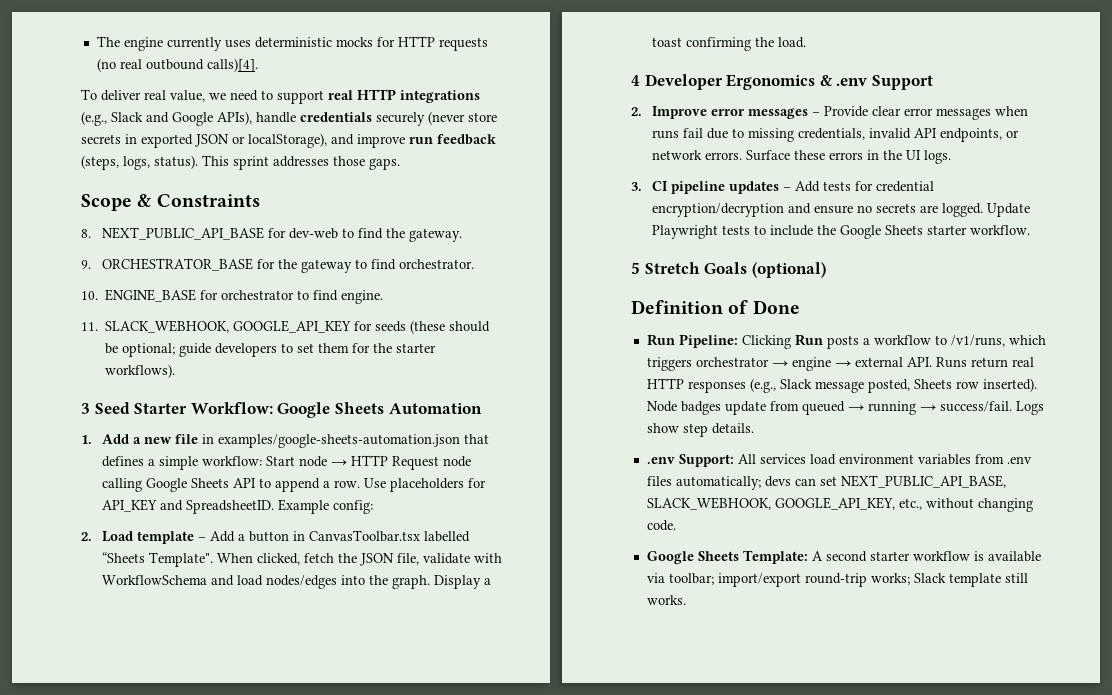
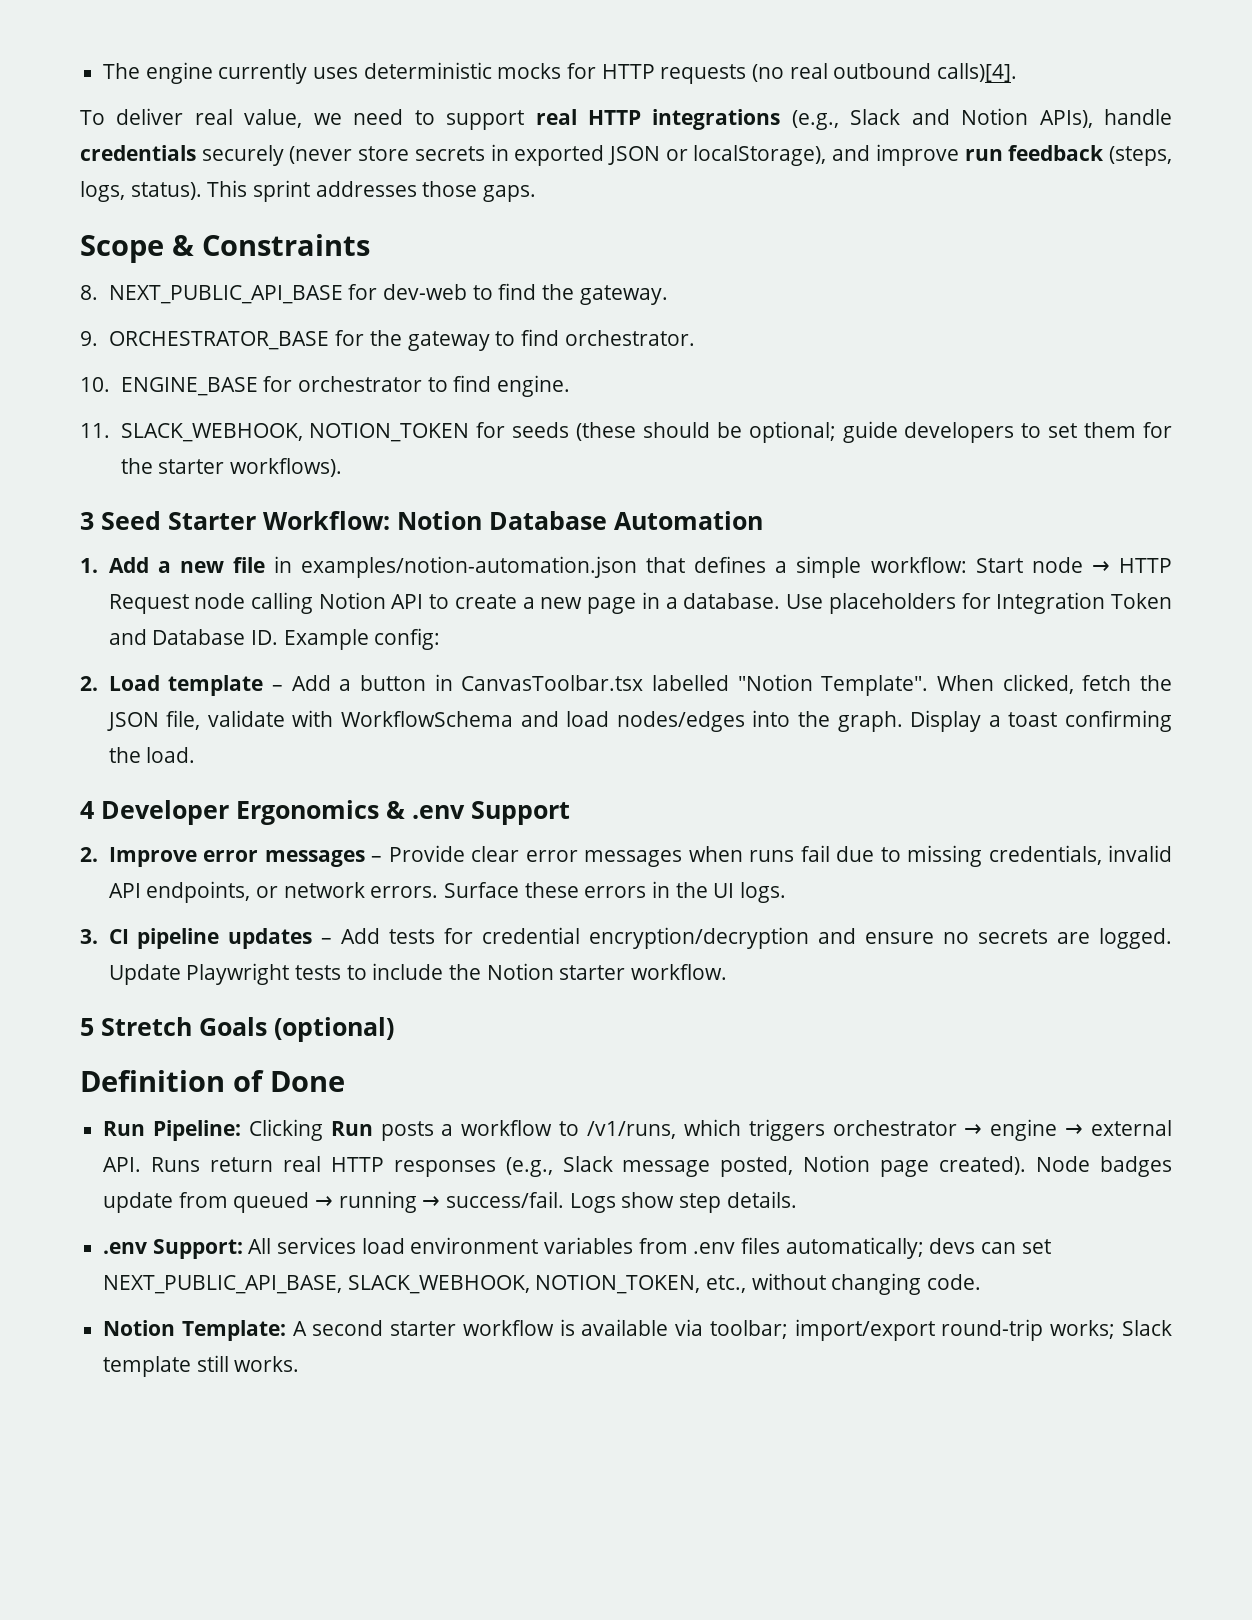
[172,112,213,126] Google -> [961,108,1029,125] Notion
[233,320,352,333] GOOGLE_API_KEY -> [309,423,470,442] NOTION_TOKEN
[277,402,384,418] Google Sheets -> [397,511,607,530] Notion Database
[217,434,460,448] examples/google-sheets-automation.json -> [301,556,638,578] examples/notion-automation.json
[145,478,486,492] [101,499,274,514] Google Sheets API to append a row. Use placeholders for API_KEY and SpreadsheetID. -> [318,592,1173,614] [108,629,278,645] Notion API to create a new page in a database. Use placeholders for Integration Token and Database ID.
[101,552,145,563] “Sheets -> [737,674,813,691] "Notion
[839,225,923,239] Google Sheets -> [486,963,554,980] Notion
[913,378,1037,392] Sheets row inserted). -> [803,1155,1027,1177] Notion page created).
[774,497,895,510] GOOGLE_API_KEY, -> [535,1275,701,1294] NOTION_TOKEN,
[646,551,739,564] Google Sheets -> [103,1320,176,1336] Notion

